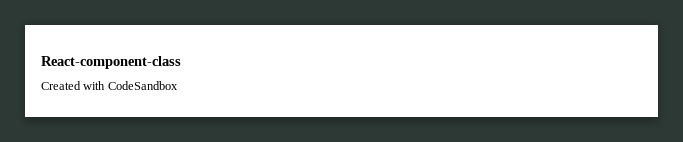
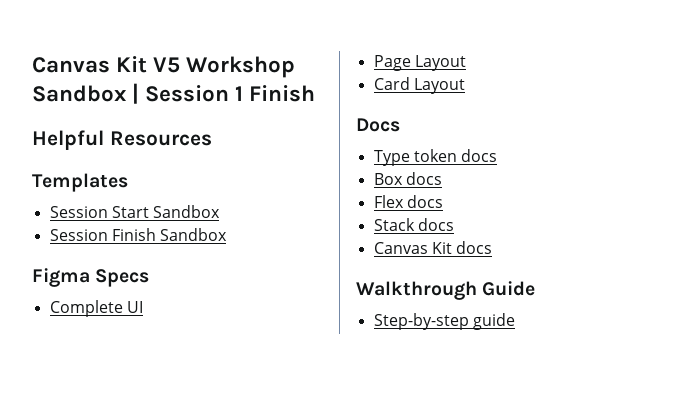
[41,56,181,69] [41,81,178,90] React-component-class // Created with CodeSandbox -> [32,56,296,78] [32,83,316,104] [32,130,212,150] [32,173,128,192] [49,205,221,218] [49,228,228,241] [32,268,150,287] [49,300,143,317] [373,55,466,71] [373,77,465,94] [356,118,400,132] [373,149,498,166] [373,172,442,185] [373,195,443,208] [373,218,454,231] [373,241,493,254] [356,281,536,300] [373,313,515,330] Canvas Kit V5 Workshop Sandbox | Session 1 Finish // Helpful Resources // Templates // Session Start Sandbox // Session Finish Sandbox // Figma Specs // Complete UI // Page Layout // Card Layout // Docs // Type token docs // Box docs // Flex docs // Stack docs // Canvas Kit docs // Walkthrough Guide // Step-by-step guide

